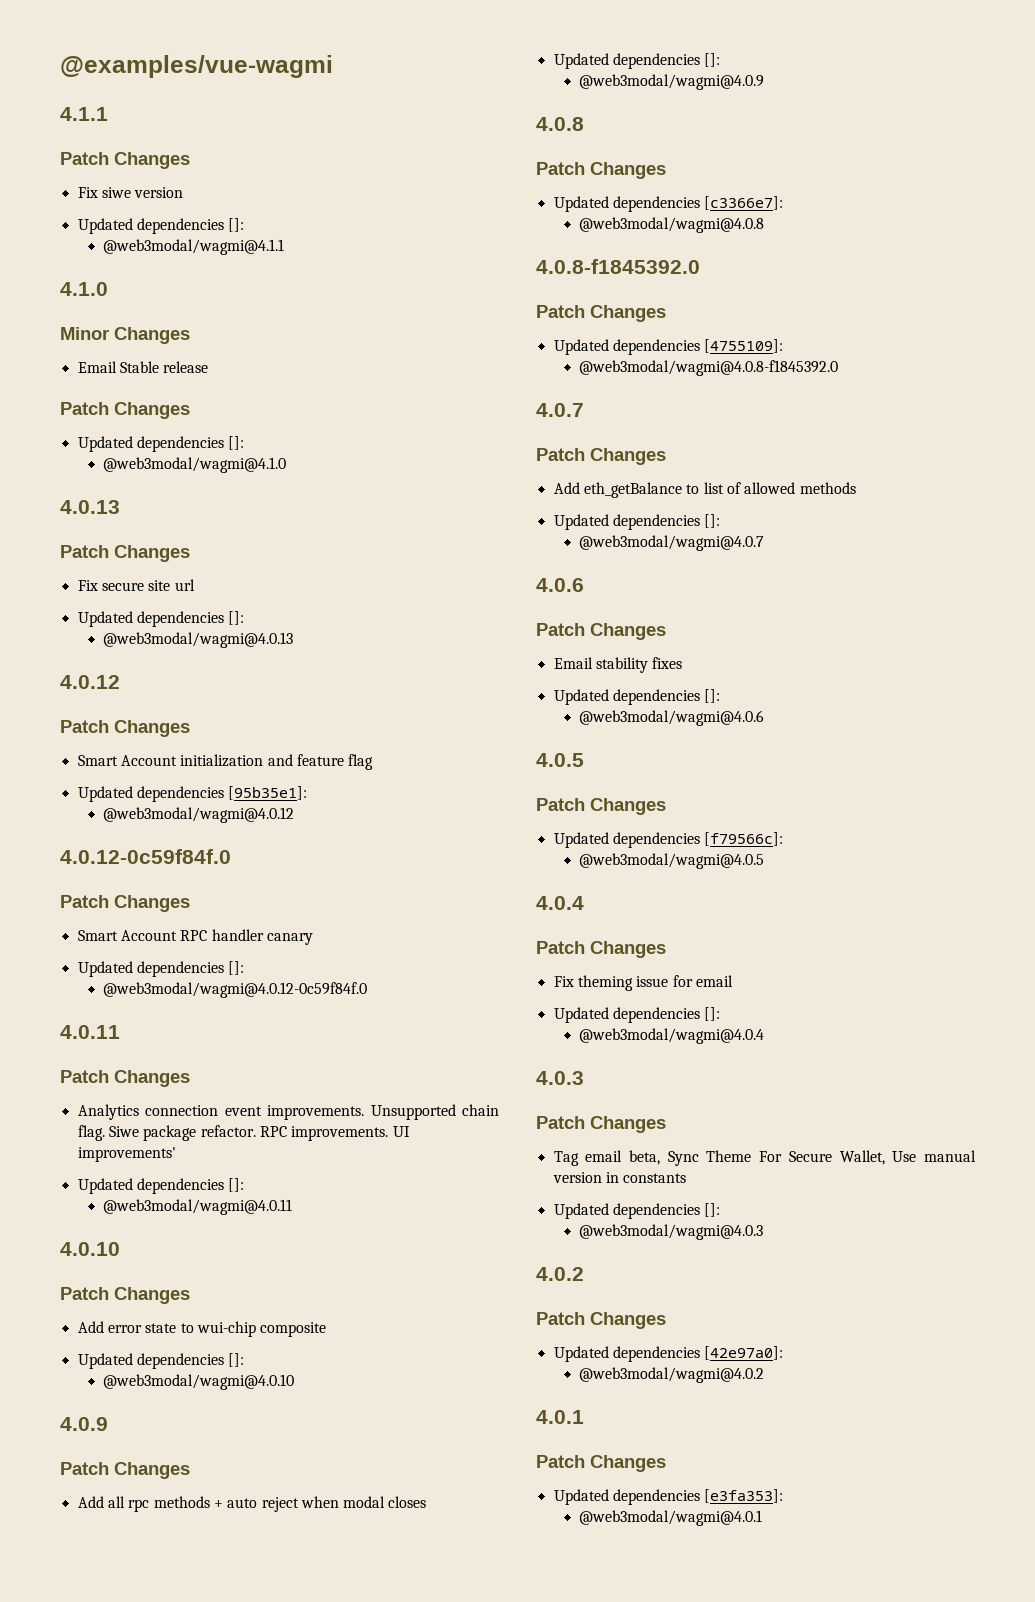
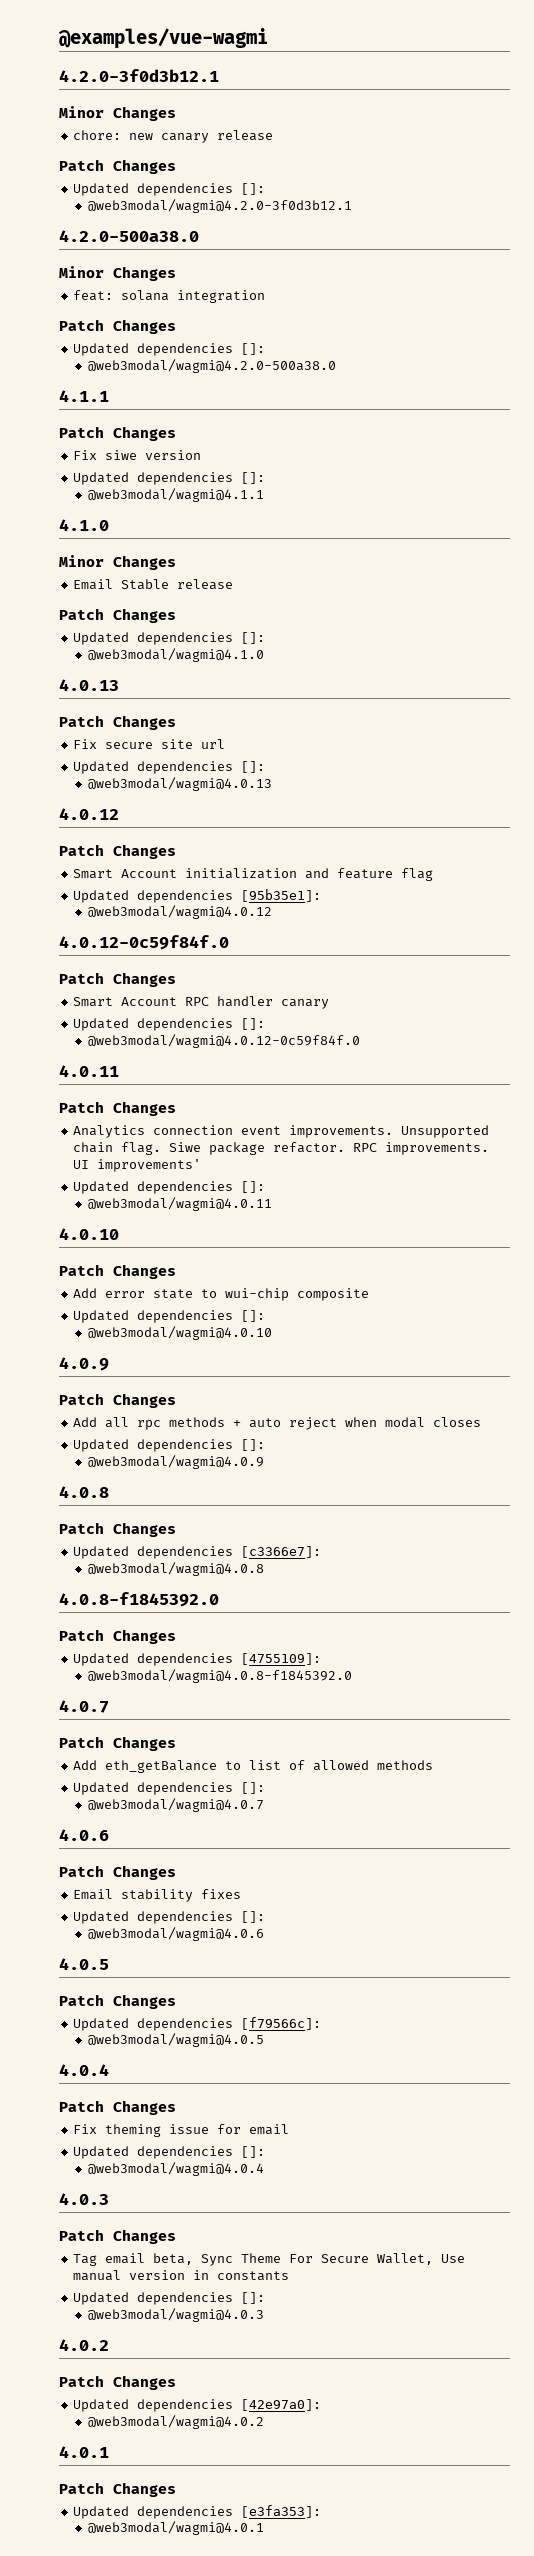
(333, 66) none -> [59,69,219,82] [59,106,176,121] [73,130,274,143] [59,159,176,174] [73,183,266,196] [87,199,352,213] [59,230,199,242] [59,266,176,281] [73,290,266,303] [59,319,176,334] [73,343,266,356] [87,359,336,373] // 4.2.0-3f0d3b12.1 // Minor Changes // chore: new canary release // Patch Changes // Updated dependencies []: // @web3modal/wagmi@4.2.0-3f0d3b12.1 // 4.2.0-500a38.0 // Minor Changes // feat: solana integration // Patch Changes // Updated dependencies []: // @web3modal/wagmi@4.2.0-500a38.0

